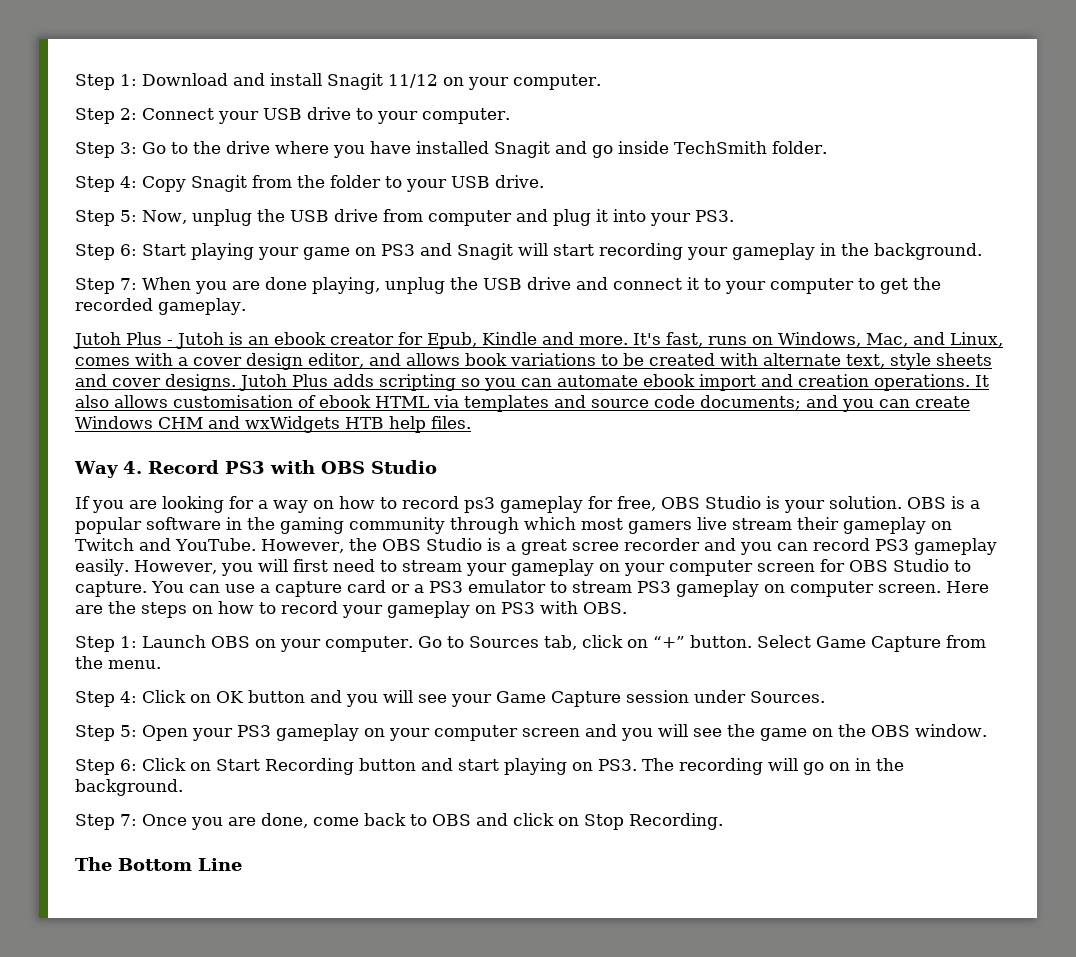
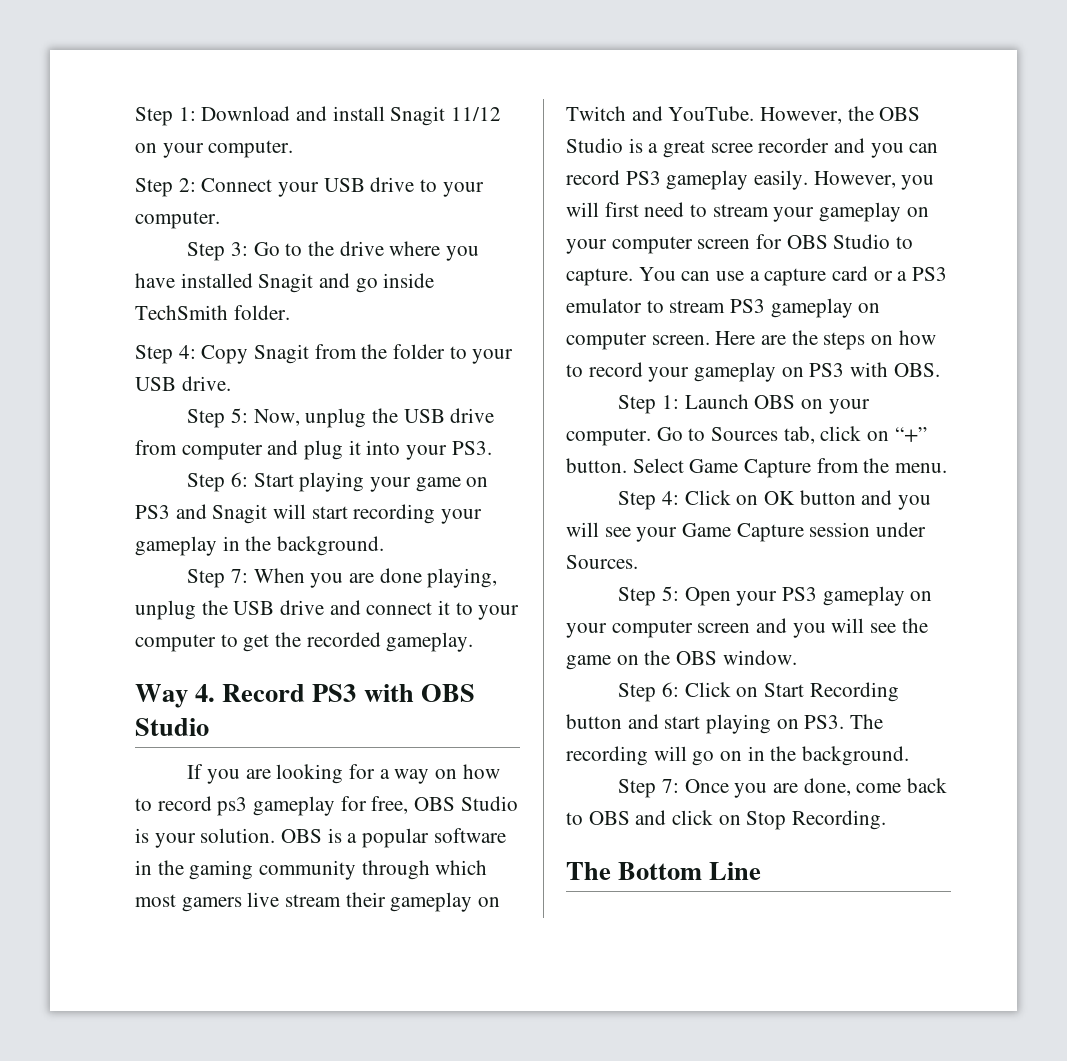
[73,332,1003,349] [75,353,992,370] [75,374,989,391] [75,395,970,412] [75,416,471,433] // Jutoh Plus - Jutoh is an ebook creator for Epub, Kindle and more. It's fast, runs on Windows, Mac, and Linux, comes with a cover design editor, and allows book variations to be created with alternate text, style sheets and cover designs. Jutoh Plus adds scripting so you can automate ebook import and creation operations. It also allows customisation of ebook HTML via templates and source code documents; and you can create Windows CHM and wxWidgets HTB help files. -> (474, 642) none

